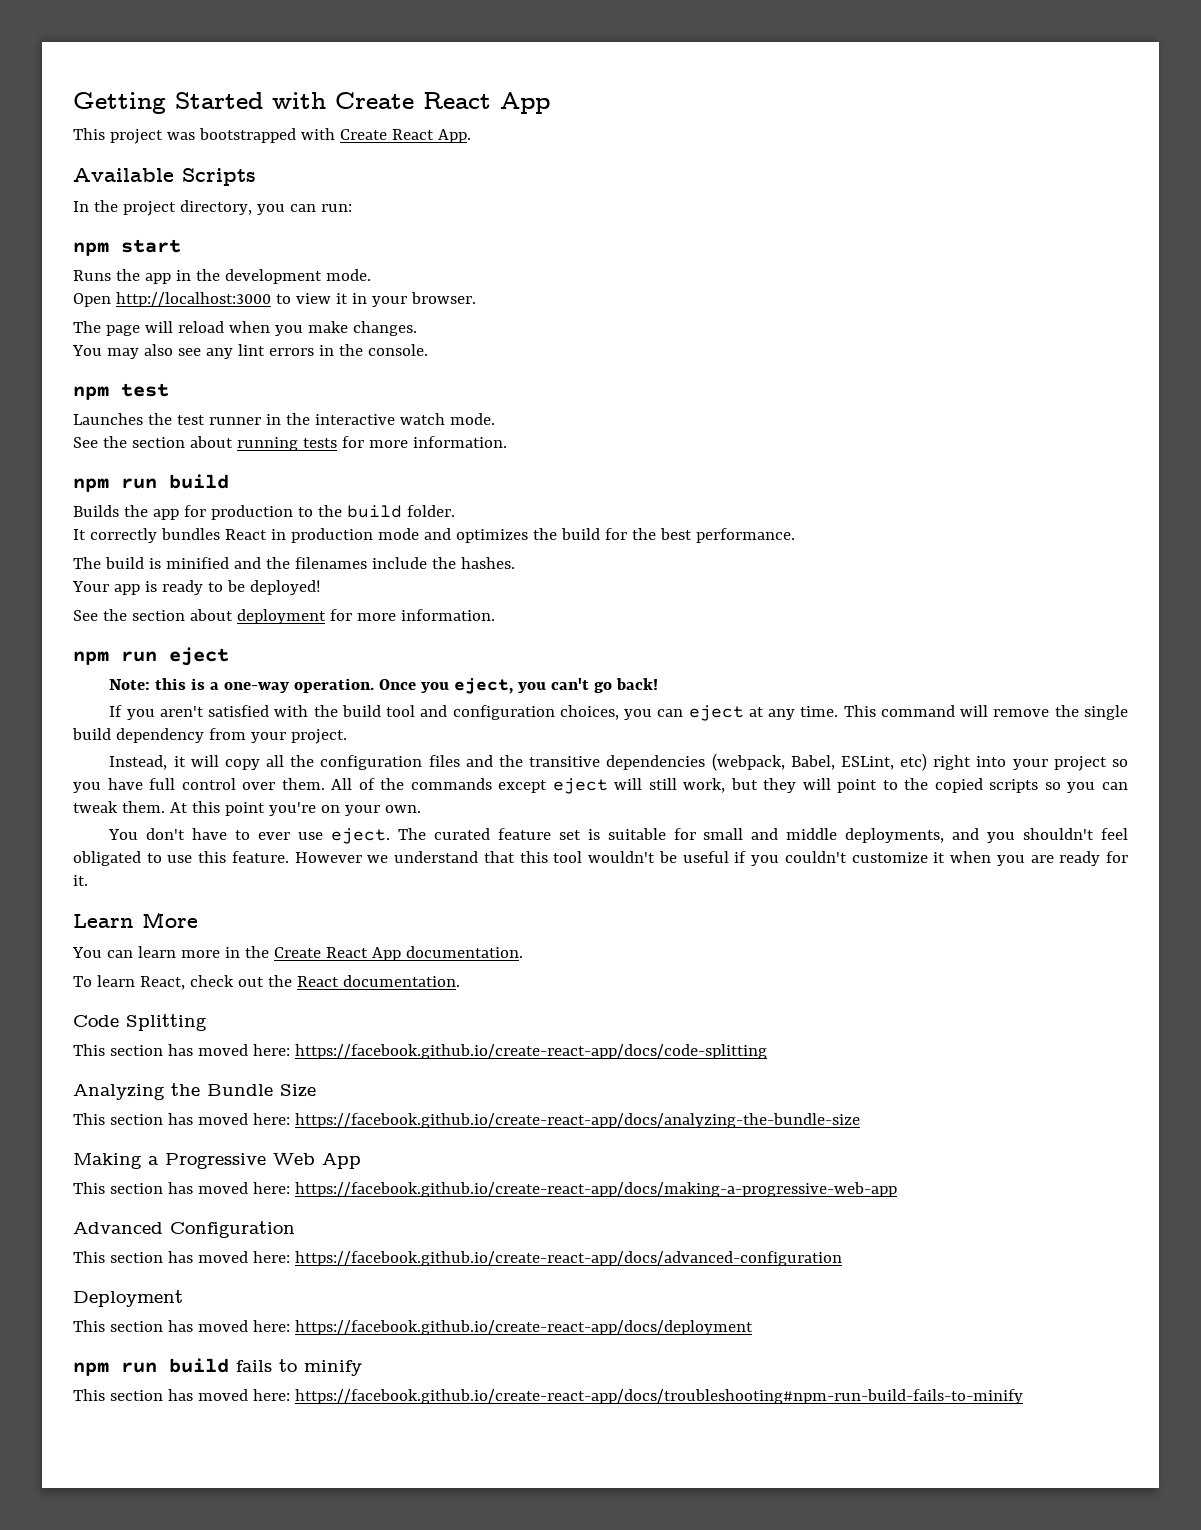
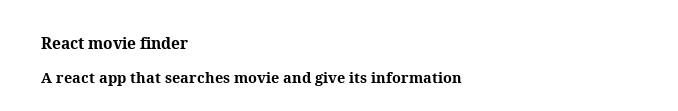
[73,92,550,114] [73,128,471,144] [73,168,256,186] [73,200,352,216] [73,239,181,256] [73,269,371,284] [73,292,476,307] [73,321,417,336] [72,344,428,359] [73,383,169,400] [73,413,495,425] [73,436,507,451] [73,474,229,492] [73,505,455,520] [73,528,795,543] [73,557,515,569] [72,580,321,595] [73,609,495,624] [73,647,229,666] [109,678,659,694] [109,705,1129,721] [72,728,347,744] [109,753,1129,771] [73,778,1128,794] [73,801,421,816] [108,828,1128,844] [73,851,1128,866] [73,875,88,886] [73,912,198,928] [72,946,523,961] [73,975,460,990] [73,1014,207,1031] [73,1044,767,1059] [73,1083,316,1100] [73,1113,860,1128] [73,1153,361,1169] [73,1182,897,1197] [73,1221,295,1238] [73,1251,842,1266] [73,1290,183,1307] [73,1320,753,1335] [73,1358,362,1376] [73,1389,1023,1404] Getting Started with Create React App // This project was bootstrapped with Create React App. // Available Scripts // In the project directory, you can run: // npm start // Runs the app in the development mode. // Open http://localhost:3000 to view it in your browser. // The page will reload when you make changes. // You may also see any lint errors in the console. // npm test // Launches the test runner in the interactive watch mode. // See the section about running tests for more information. // npm run build // Builds the app for production to the build folder. // It correctly bundles React in production mode and optimizes the build for the best performance. // The build is minified and the filenames include the hashes. // Your app is ready to be deployed! // See the section about deployment for more information. // npm run eject // Note: this is a one-way operation. Once you eject, you can't go back! // If you aren't satisfied with the build tool and configuration choices, you can eject at any time. This command will remove the single build dependency from your project. // Instead, it will copy all the configuration files and the transitive dependencies (webpack, Babel, ESLint, etc) right into your project so you have full control over them. All of the commands except eject will still work, but they will point to the copied scripts so you can tweak them. At this point you're on your own. // You don't have to ever use eject. The curated feature set is suitable for small and middle deployments, and you shouldn't feel obligated to use this feature. However we understand that this tool wouldn't be useful if you couldn't customize it when you are ready for it. // Learn More // You can learn more in the Create React App documentation. // To learn React, check out the React documentation. // Code Splitting // This section has moved here: https://facebook.github.io/create-react-app/docs/code-splitting // Analyzing the Bundle Size // This section has moved here: https://facebook.github.io/create-react-app/docs/analyzing-the-bundle-size // Making a Progressive Web App // This section has moved here: https://facebook.github.io/create-react-app/docs/making-a-progressive-web-app // Advanced Configuration // This section has moved here: https://facebook.github.io/create-react-app/docs/advanced-configuration // Deployment // This section has moved here: https://facebook.github.io/create-react-app/docs/deployment // npm run build fails to minify // This section has moved here: https://facebook.github.io/create-react-app/docs/troubleshooting#npm-run-build-fails-to-minify -> [41,37,189,49] [41,72,462,86] React movie finder // A react app that searches movie and give its information

